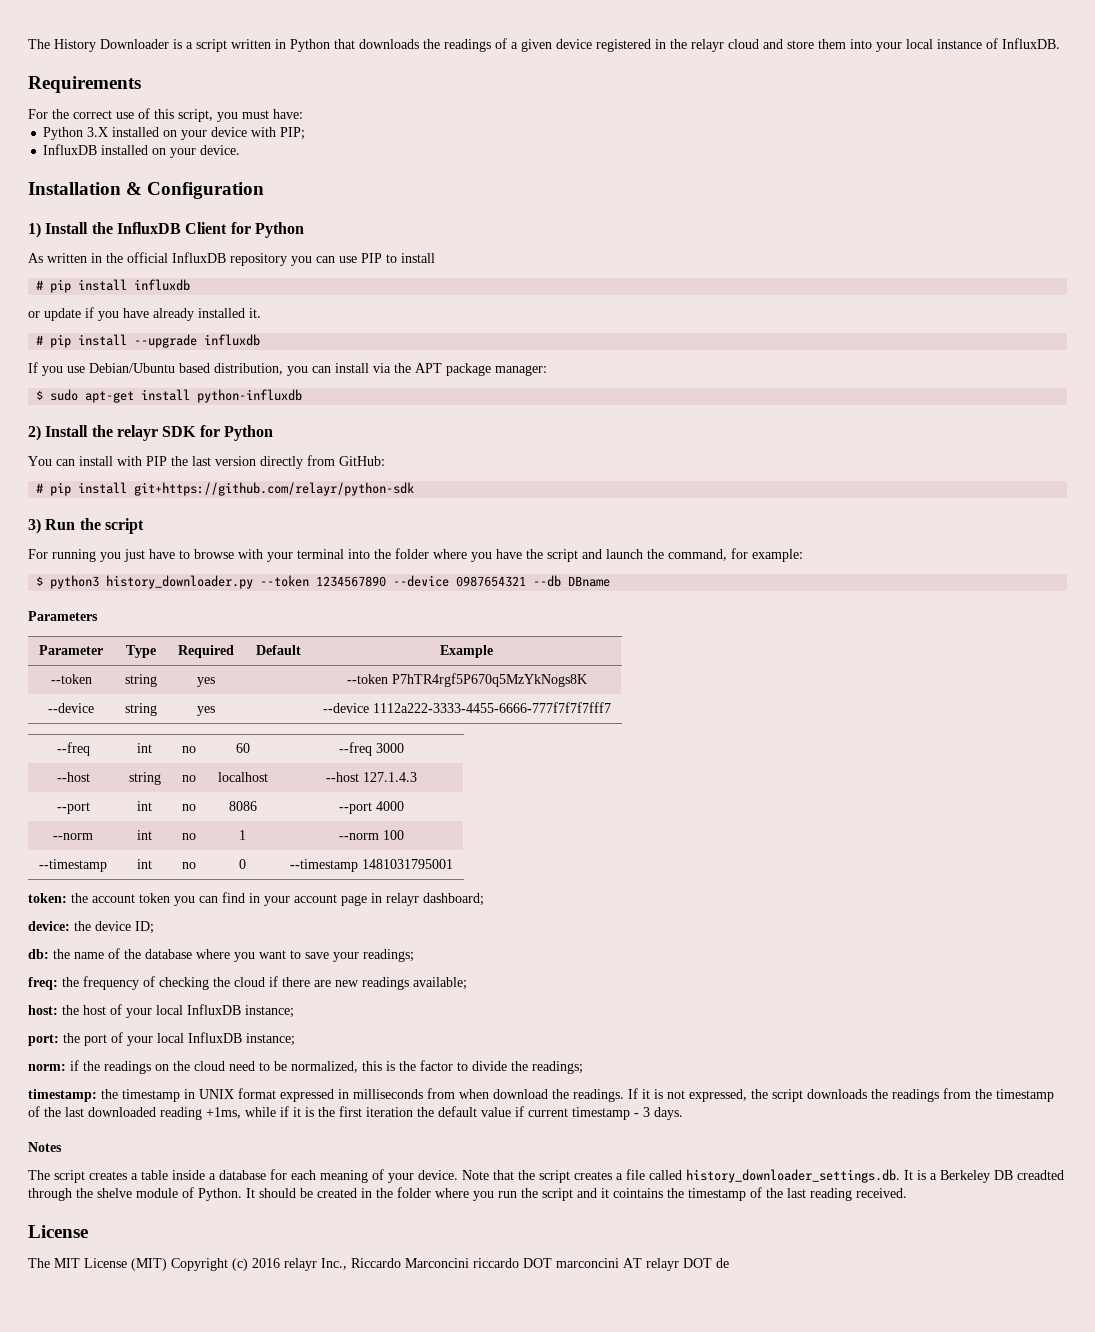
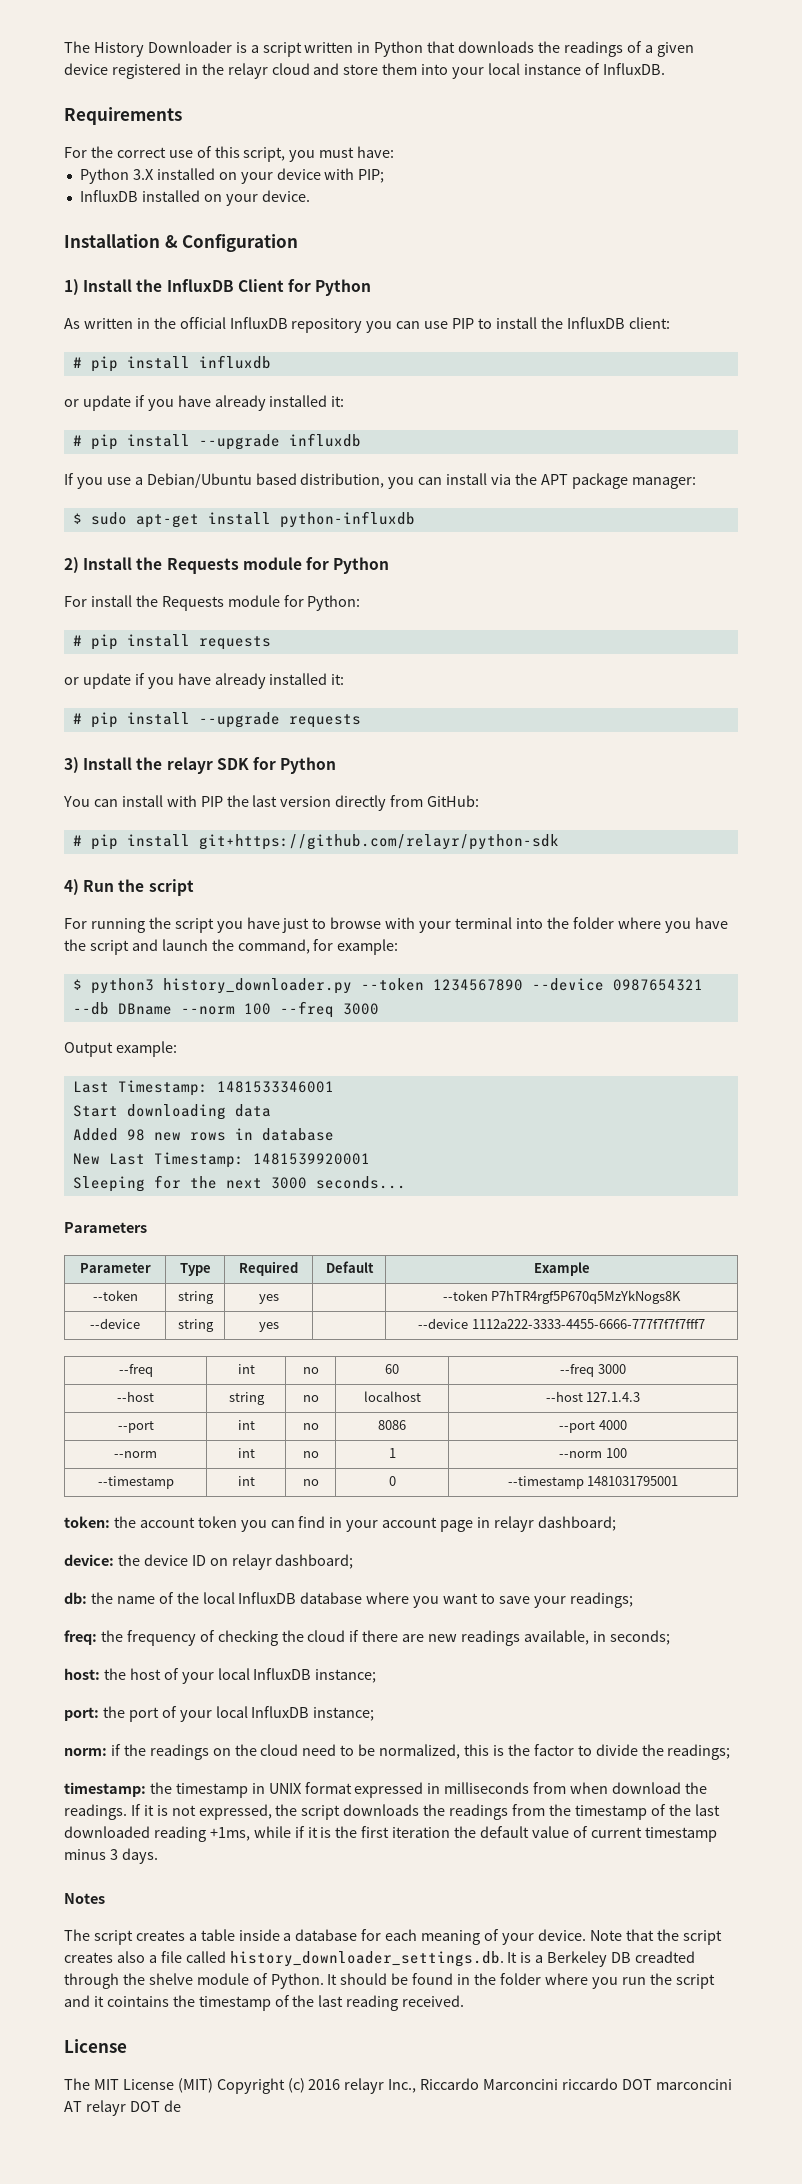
(435, 258) none -> [540,317,670,329] the InfluxDB client:
[249,308,261,318] it. -> [331,396,345,407] it:
(85, 369) none -> [134,477,143,485] a
(113, 431) none -> [166,557,390,574] [64,595,361,611] [72,634,271,650] [64,673,345,689] [72,712,361,728] [64,757,163,774] Requests module for Python // For install the Requests module for Python: // # pip install requests // or update if you have already installed it: // # pip install --upgrade requests // 3) Install the
[28,518,41,534] 3) -> [64,879,79,896] 4)
[100,549,175,562] you just have -> [148,917,310,933] the script you have just
(611, 581) none -> [180,1001,379,1018] [64,1041,177,1057] [72,1080,334,1096] [72,1104,271,1120] [72,1128,334,1141] [72,1152,370,1168] [72,1175,406,1192] --norm 100 --freq 3000 // Output example: // Last Timestamp: 1481533346001 // Start downloading data // Added 98 new rows in database // New Last Timestamp: 1481539920001 // Sleeping for the next 3000 seconds...
[135,921,154,934] ID; -> [191,1554,354,1570] ID on relayr dashboard;
(141, 954) none -> [202,1592,297,1604] local InfluxDB
[413,977,467,990] available; -> [523,1630,670,1645] available, in seconds;
[515,1106,524,1117] if -> [572,1826,588,1838] of
[634,1113,639,1117] - -> [64,1849,106,1860] minus
(612, 1175) none -> [116,1951,145,1963] also
[317,1188,357,1198] created -> [412,1973,454,1985] found

